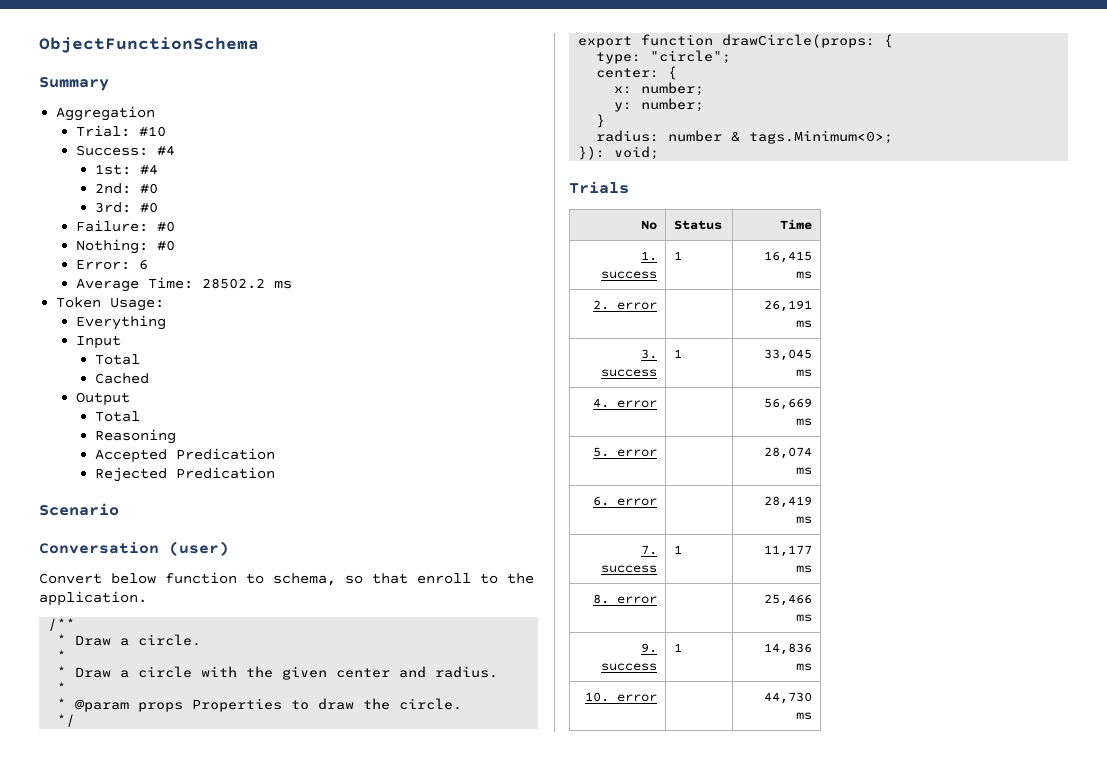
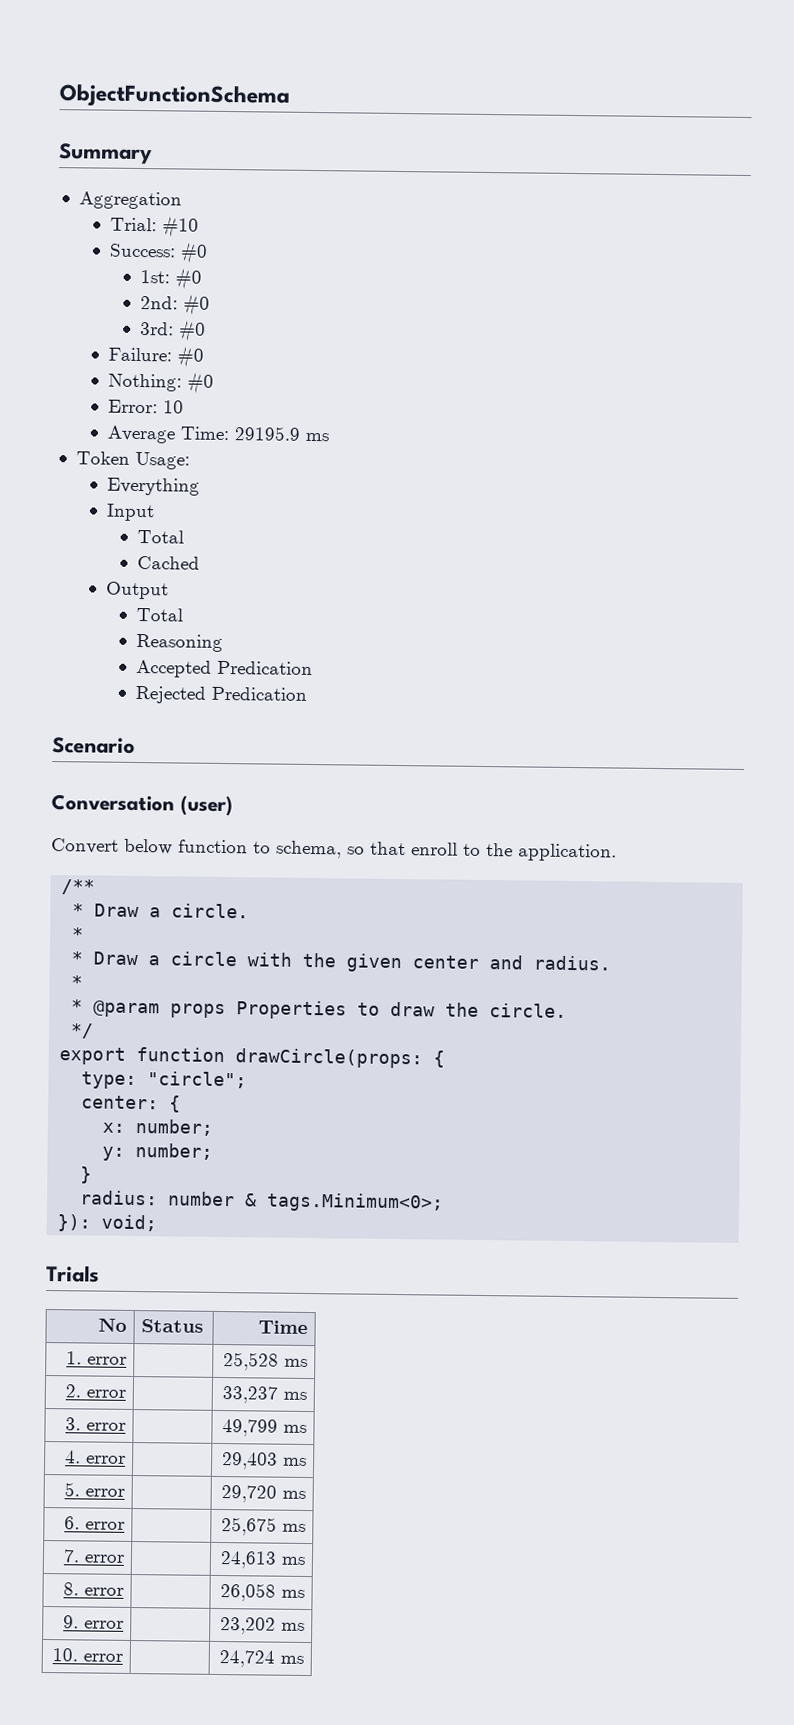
[156,145,175,156] #4 -> [180,242,209,264] #0
[140,164,159,175] #4 -> [175,268,203,290] #0
[138,259,148,270] 6 -> [163,400,185,414] 10
[201,278,265,289] 28502.2 -> [234,426,302,441] 29195.9
[600,271,657,279] [674,251,683,260] [763,251,812,263] success | 1 | 16,415 -> [86,1356,127,1365] [222,1352,279,1371] error | | 25,528
[763,300,812,312] 26,191 -> [221,1386,278,1404] 33,237
[600,369,657,377] [674,349,683,358] [763,349,812,361] success | 1 | 33,045 -> [85,1422,126,1431] [221,1419,278,1437] error | | 49,799
[763,398,812,410] 56,669 -> [221,1452,278,1470] 29,403
[763,447,812,459] 28,074 -> [220,1485,277,1503] 29,720
[763,496,812,508] 28,419 -> [220,1517,277,1536] 25,675
[600,565,657,573] [674,545,683,554] [763,545,812,557] success | 1 | 11,177 -> [83,1554,125,1563] [219,1551,277,1569] error | | 24,613
[763,594,812,606] 25,466 -> [219,1583,276,1602] 26,058
[600,663,657,671] [674,643,683,652] [763,643,812,655] success | 1 | 14,836 -> [83,1620,124,1629] [219,1617,276,1635] error | | 23,202
[763,692,812,704] 44,730 -> [218,1650,275,1668] 24,724

